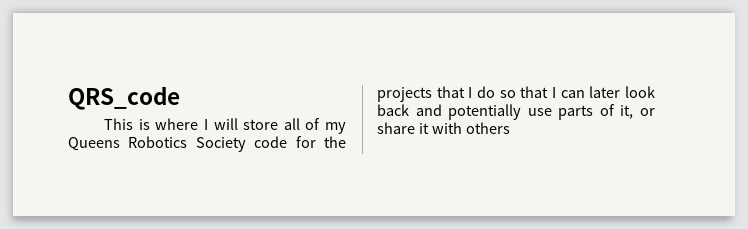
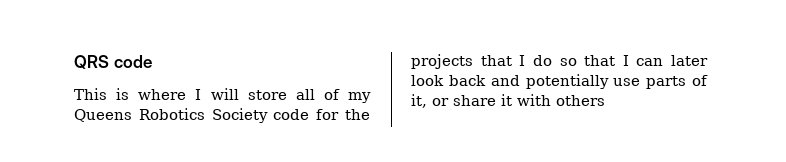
[68,86,180,110] QRS_code -> [74,55,152,69] QRS code

